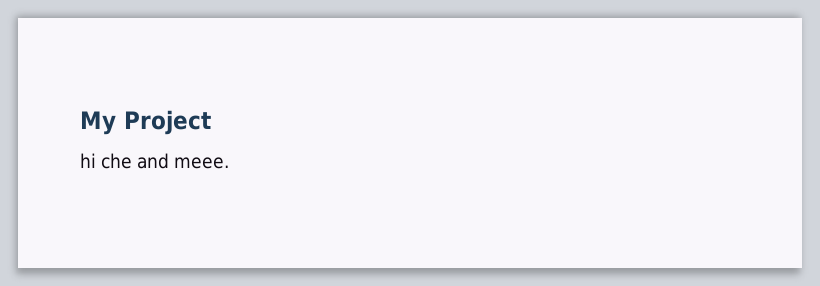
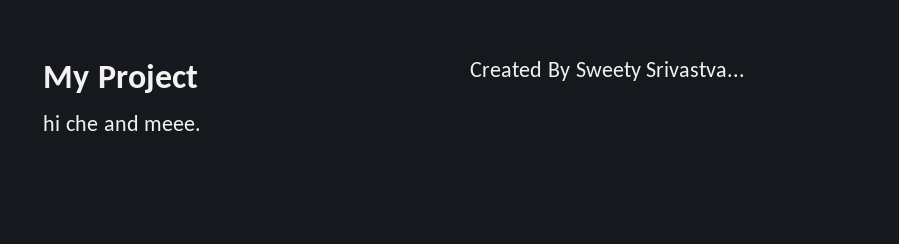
(230, 163) none -> [470,61,746,81] // Created By Sweety Srivastva...

